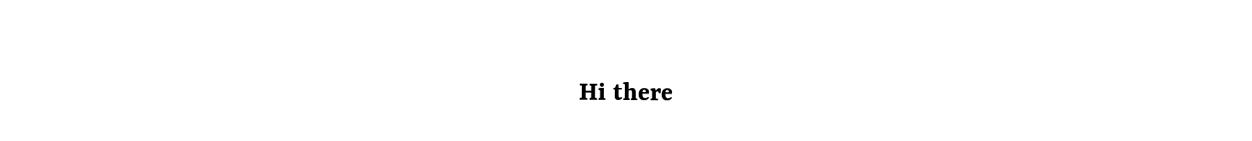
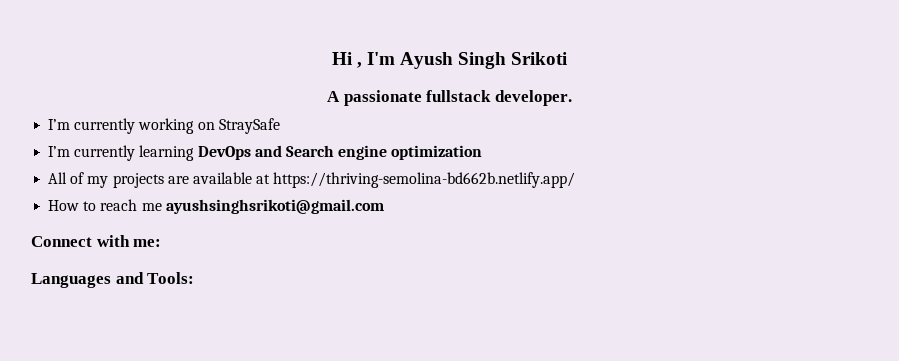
[612,81,674,101] there -> [356,52,568,69] [327,90,572,106] [48,118,280,134] [48,145,483,161] [48,172,576,188] [48,199,384,214] [31,235,162,247] [31,272,195,288] , I'm Ayush Singh Srikoti // A passionate fullstack developer. // I’m currently working on StraySafe // I’m currently learning DevOps and Search engine optimization // All of my projects are available at https://thriving-semolina-bd662b.netlify.app/ // How to reach me ayushsinghsrikoti@gmail.com // Connect with me: // Languages and Tools:

